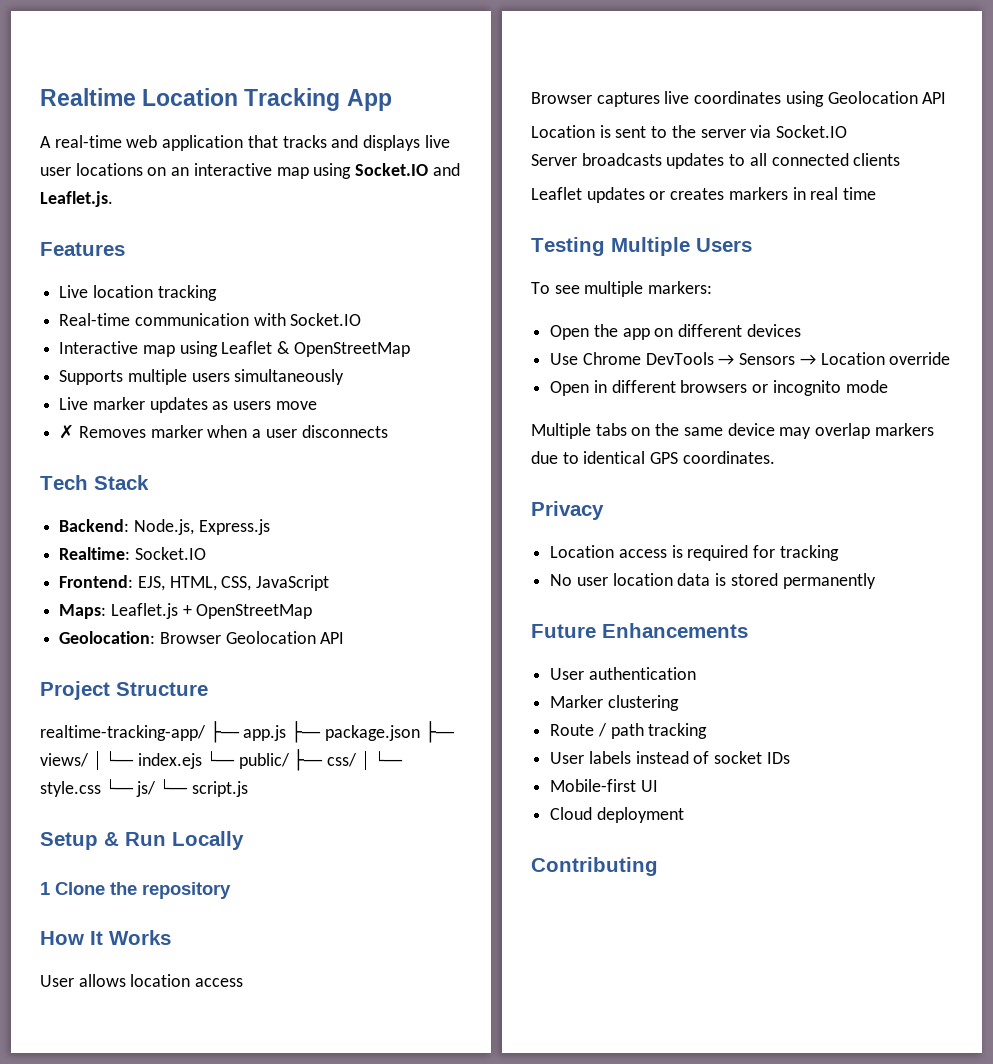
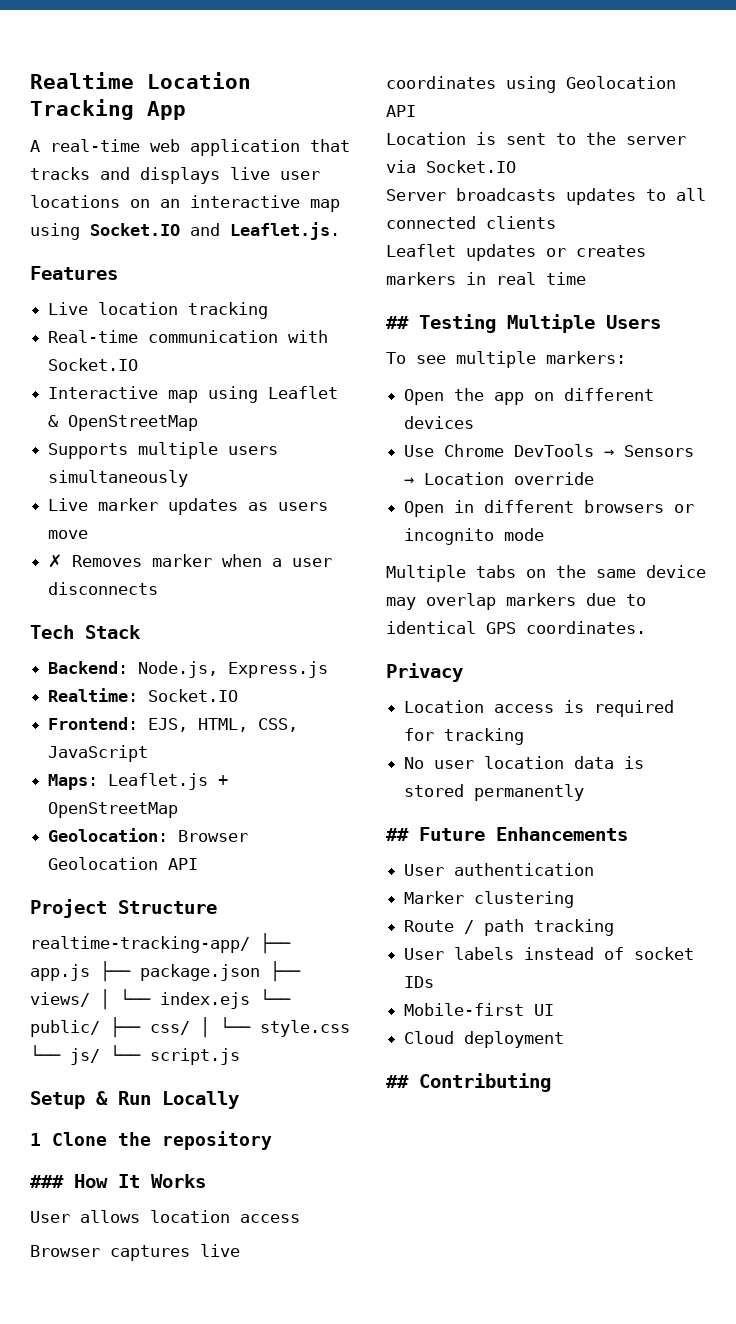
(231, 890) none -> [30,1175,64,1188] ###
(877, 193) none -> [386,316,409,329] ##
(876, 581) none -> [386,828,409,841] ##
(684, 815) none -> [386,1075,409,1088] ##

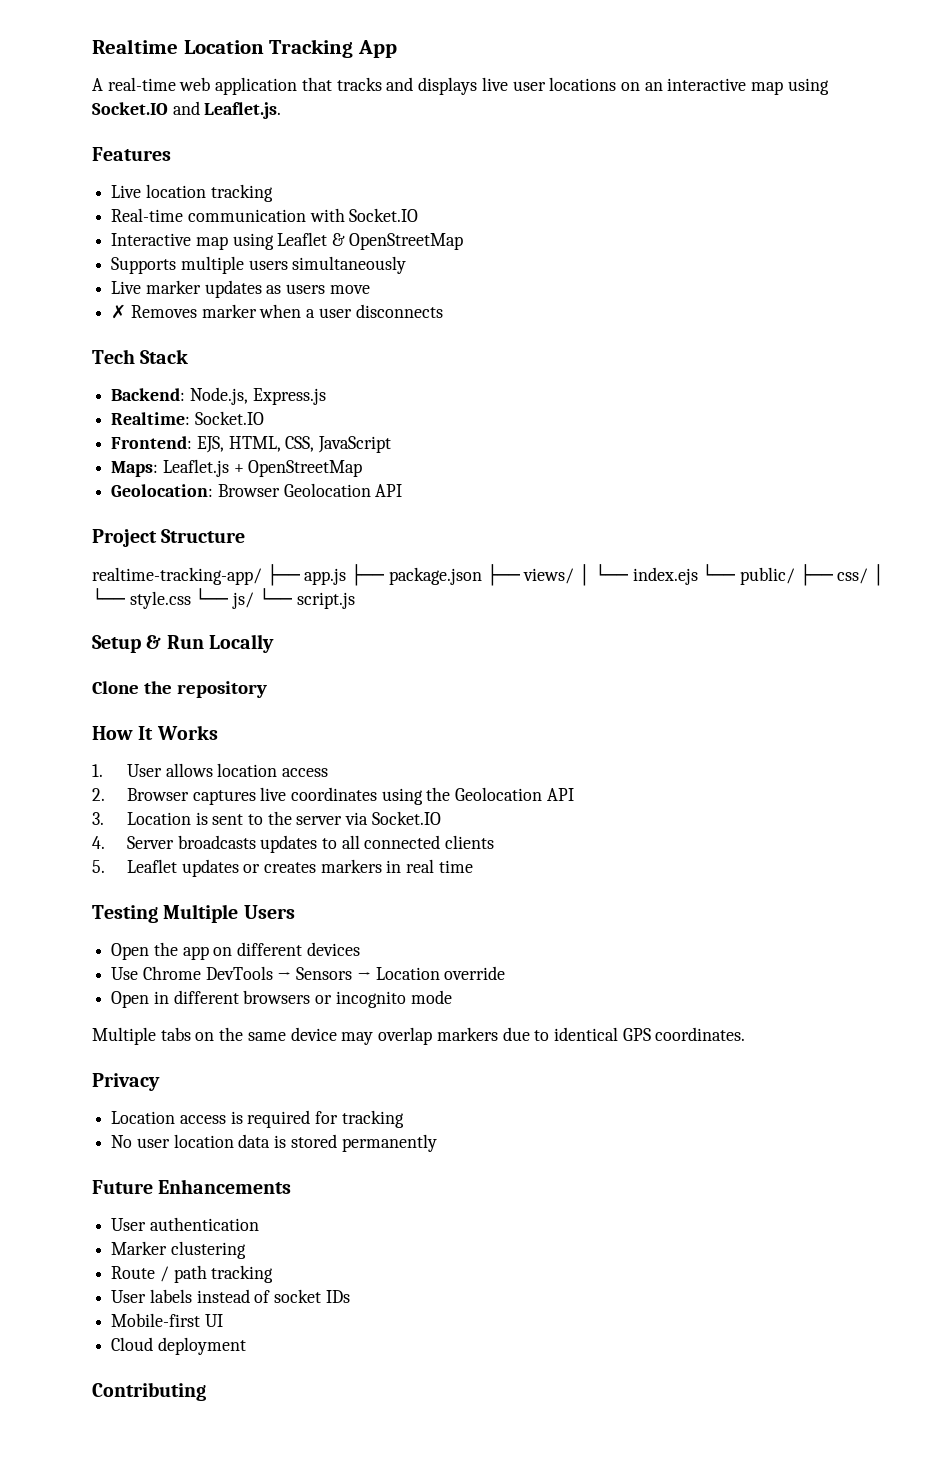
[30,1133,41,1146] 1 -> (274, 643) none
[30,1175,64,1188] ### -> (267, 689) none
(206, 1181) none -> [92,764,103,777] 1.
(300, 1218) none -> [92,788,105,801] 2.
[566,76,676,89] [386,105,416,117] Geolocation API // -> [426,787,574,801] [92,812,104,825] the Geolocation API // 3.
(516, 166) none -> [92,836,105,849] 4.
(556, 222) none -> [92,860,105,873] 5.
[386,316,409,329] ## -> (473, 866) none
[386,351,626,368] // To see multiple markers: -> (295, 912) none
[386,828,409,841] ## -> (437, 1143) none
[386,1075,409,1088] ## -> (246, 1346) none

